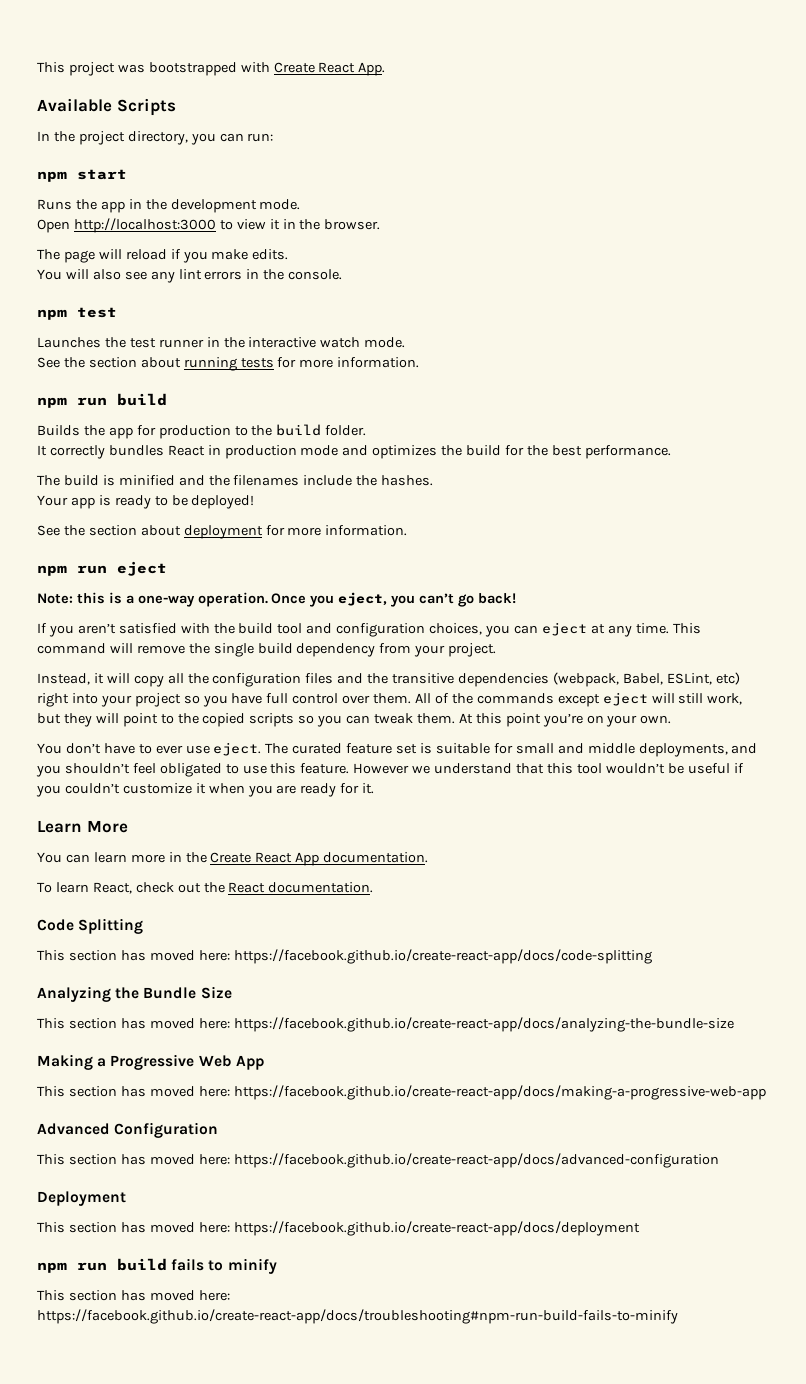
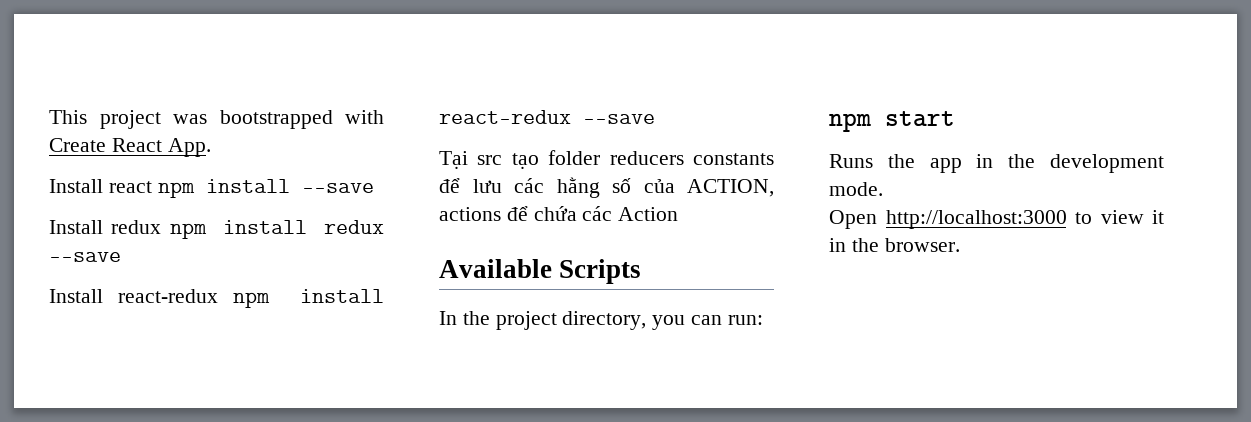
(386, 69) none -> [49,179,374,198] [49,220,384,239] [49,252,121,262] [49,289,384,308] [439,110,655,124] [439,150,774,169] [439,177,774,198] [439,206,679,221] // Install react npm install --save // Install redux npm install redux --save // Install react-redux npm install react-redux --save // Tại src tạo folder reducers constants để lưu các hằng số của ACTION, actions để chứa các Action
[37,249,289,263] [37,269,343,283] [37,307,117,320] [37,337,406,348] [37,357,420,371] [37,393,167,408] [37,424,367,439] [37,445,671,459] [37,475,434,486] [37,495,255,509] [37,525,408,539] [37,561,167,576] [37,592,516,607] [37,622,701,637] [37,643,497,657] [37,672,740,687] [37,692,743,707] [37,713,672,727] [37,742,758,757] [36,763,744,777] [36,783,375,797] [37,820,128,833] [37,852,429,866] [37,882,374,894] [37,918,144,934] [37,949,652,964] [37,986,232,1002] [37,1017,734,1032] [37,1054,264,1070] [37,1085,766,1100] [37,1122,219,1138] [37,1153,719,1168] [37,1191,126,1206] [37,1221,640,1236] [37,1258,277,1274] [37,1290,230,1301] [37,1309,678,1324] // The page will reload if you make edits. // You will also see any lint errors in the console. // npm test // Launches the test runner in the interactive watch mode. // See the section about running tests for more information. // npm run build // Builds the app for production to the build folder. // It correctly bundles React in production mode and optimizes the build for the best performance. // The build is minified and the filenames include the hashes. // Your app is ready to be deployed! // See the section about deployment for more information. // npm run eject // Note: this is a one-way operation. Once you eject, you can’t go back! // If you aren’t satisfied with the build tool and configuration choices, you can eject at any time. This command will remove the single build dependency from your project. // Instead, it will copy all the configuration files and the transitive dependencies (webpack, Babel, ESLint, etc) right into your project so you have full control over them. All of the commands except eject will still work, but they will point to the copied scripts so you can tweak them. At this point you’re on your own. // You don’t have to ever use eject. The curated feature set is suitable for small and middle deployments, and you shouldn’t feel obligated to use this feature. However we understand that this tool wouldn’t be useful if you couldn’t customize it when you are ready for it. // Learn More // You can learn more in the Create React App documentation. // To learn React, check out the React documentation. // Code Splitting // This section has moved here: https://facebook.github.io/create-react-app/docs/code-splitting // Analyzing the Bundle Size // This section has moved here: https://facebook.github.io/create-react-app/docs/analyzing-the-bundle-size // Making a Progressive Web App // This section has moved here: https://facebook.github.io/create-react-app/docs/making-a-progressive-web-app // Advanced Configuration // This section has moved here: https://facebook.github.io/create-react-app/docs/advanced-configuration // Deployment // This section has moved here: https://facebook.github.io/create-react-app/docs/deployment // npm run build fails to minify // This section has moved here: https://facebook.github.io/create-react-app/docs/troubleshooting#npm-run-build-fails-to-minify -> (960, 245) none

